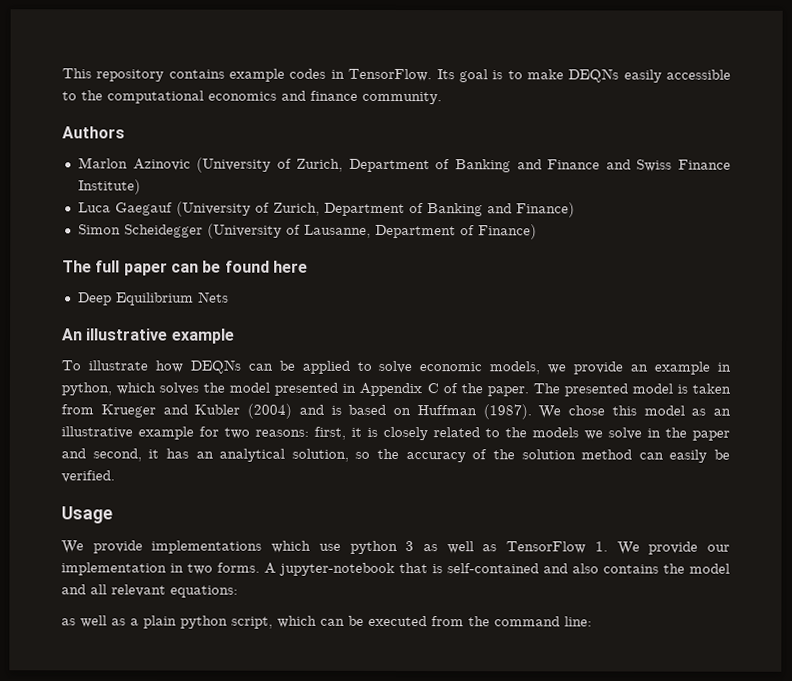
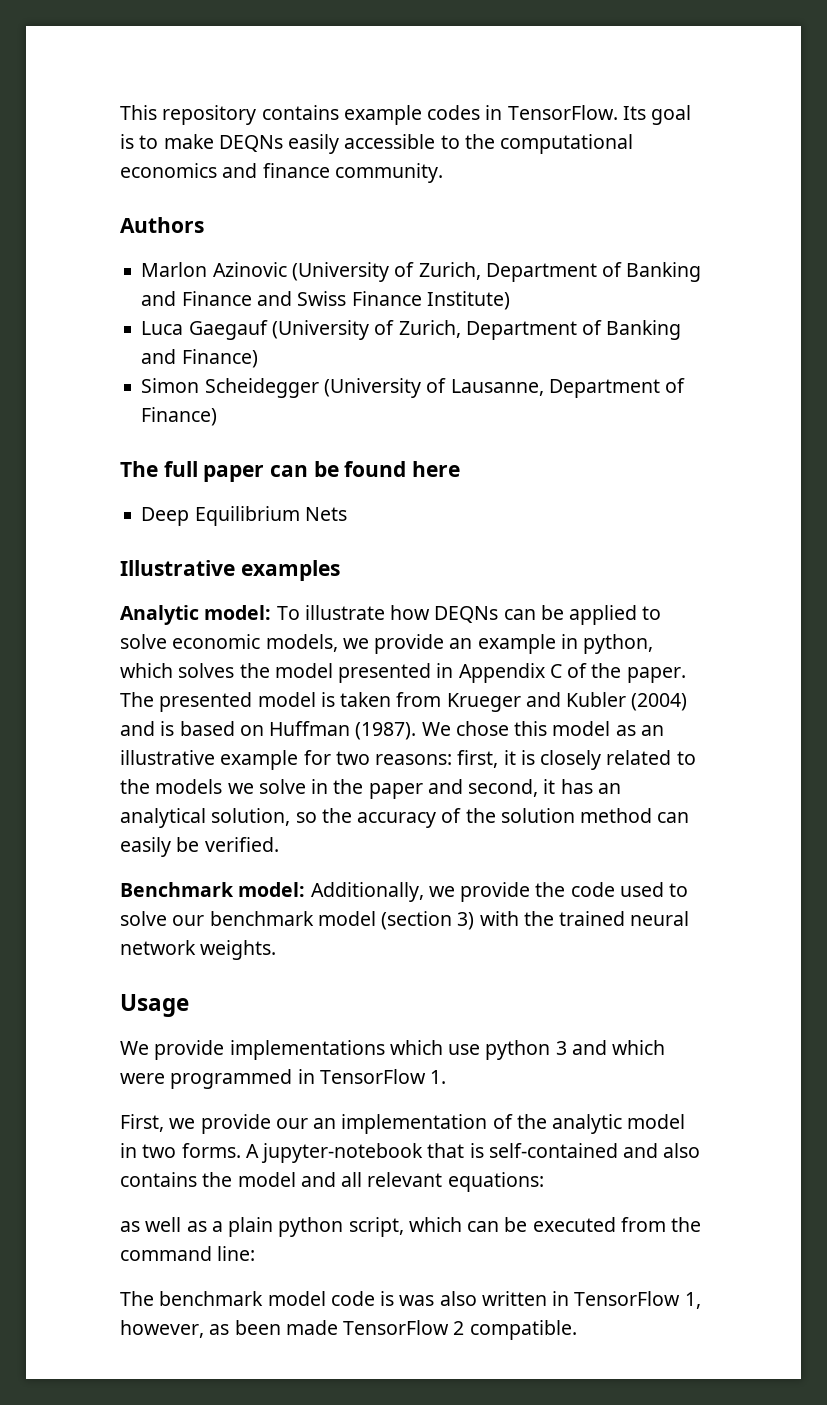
[61,328,235,344] An illustrative example // -> [120,560,340,581] [120,605,272,625] Illustrative examples // Analytic model:
(115, 476) none -> [120,882,689,902] [120,911,690,930] [120,940,277,960] // Benchmark model: Additionally, we provide the code used to solve our benchmark model (section 3) with the trained neural network weights.
[423,541,730,555] [61,562,167,576] as well as TensorFlow 1. We provide our implementation -> [571,1040,666,1055] [120,1069,447,1089] [120,1114,686,1134] and which were programmed in TensorFlow 1. // First, we provide our an implementation of the analytic model
(592, 621) none -> [120,1291,701,1309] [120,1320,577,1340] // The benchmark model code is was also written in TensorFlow 1, however, as been made TensorFlow 2 compatible.

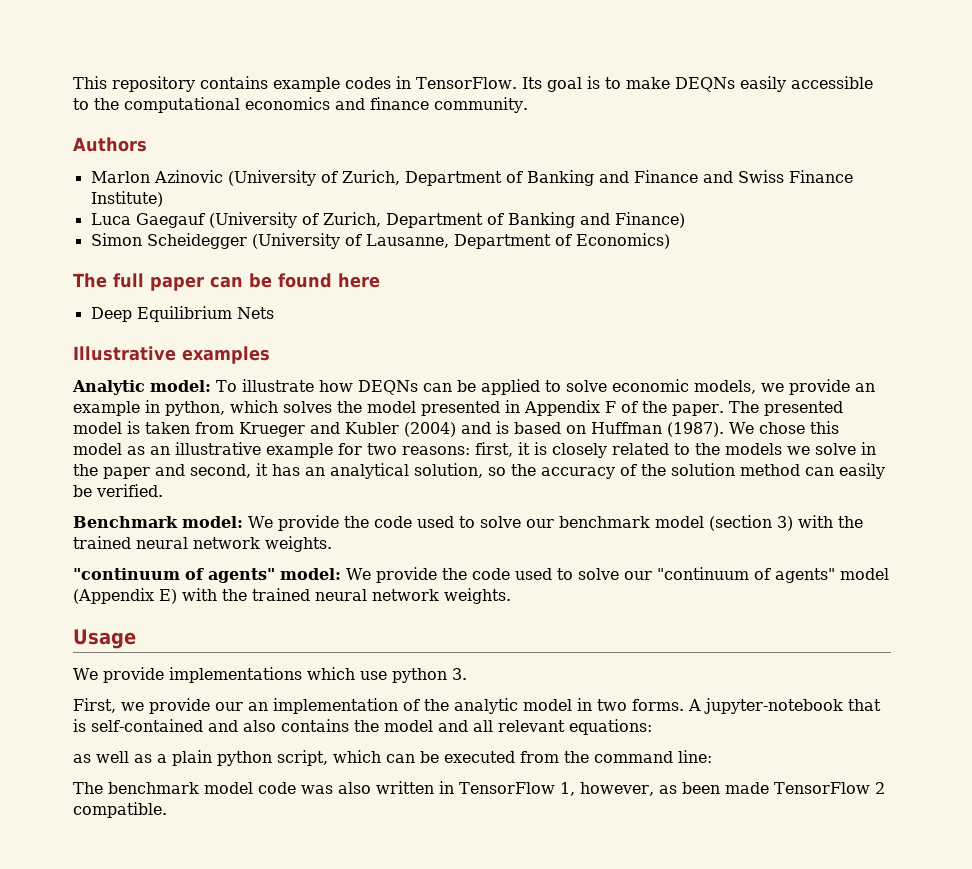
[141,407,218,426] Finance) -> [575,233,670,249] Economics)
[549,664,562,678] C -> [605,401,616,413] F
[310,882,455,902] Additionally, we -> [248,516,273,528] We
(277, 950) none -> [73,567,889,583] [73,588,511,604] // "continuum of agents" model: We provide the code used to solve our "continuum of agents" model (Appendix E) with the trained neural network weights.
[555,1040,666,1055] [120,1069,447,1089] 3 and which were programmed in TensorFlow 1. -> [451,668,467,680] 3.
[380,1291,395,1306] is -> (296, 788) none

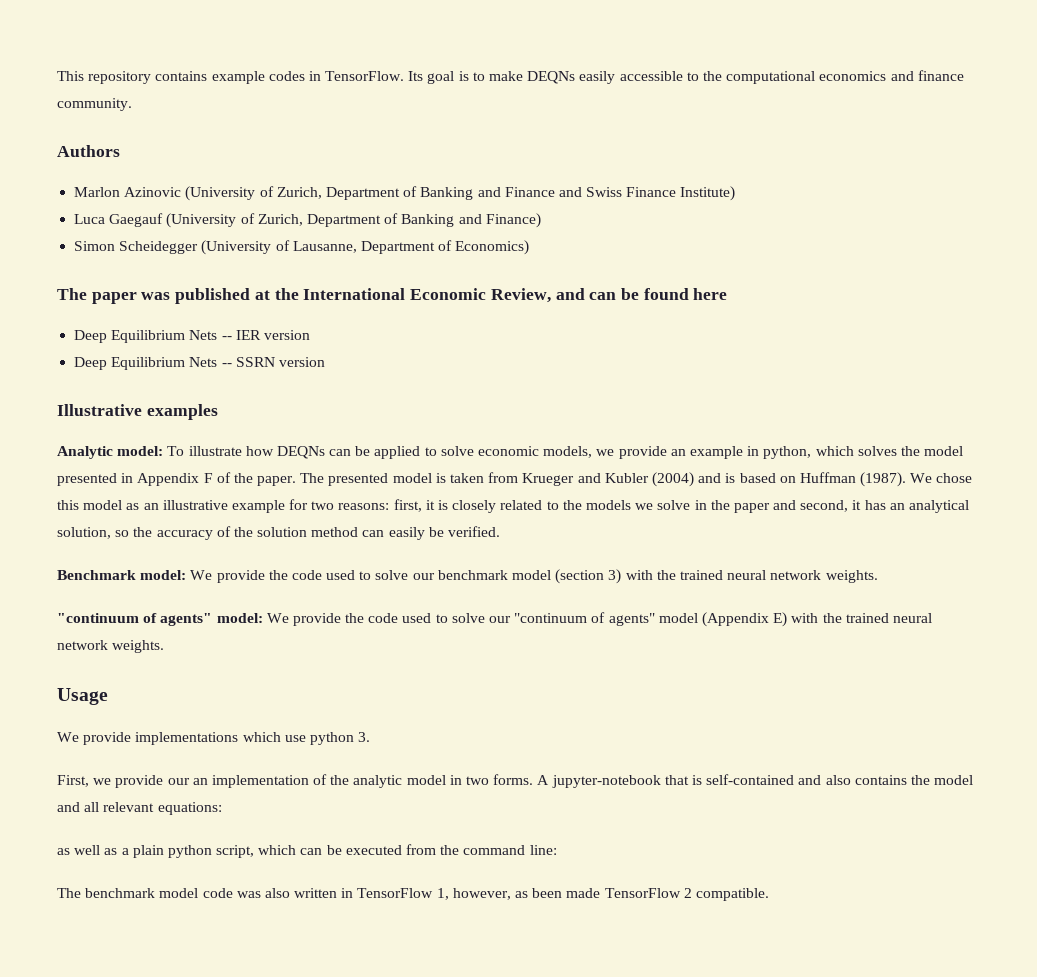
[113,273,204,291] full paper -> [91,288,585,304] paper was published at the International Economic Review, and
(274, 313) none -> [221,330,310,340] [74,357,325,370] -- IER version // Deep Equilibrium Nets -- SSRN version

